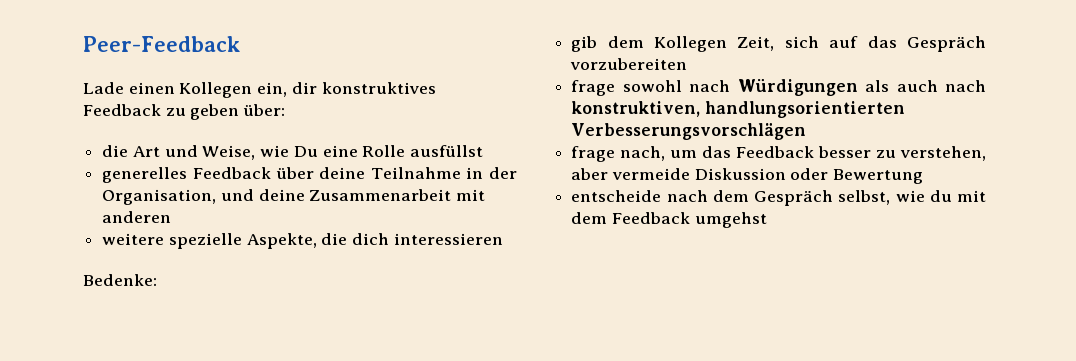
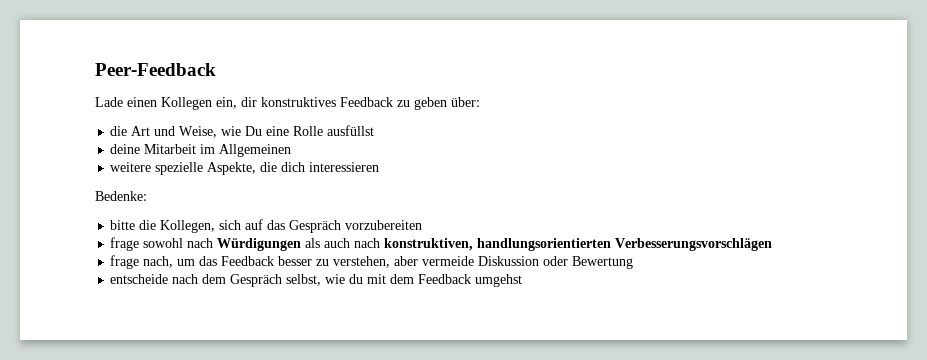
[102,167,517,183] [102,189,486,205] [102,211,172,223] generelles Feedback über deine Teilnahme in der Organisation, und deine Zusammenarbeit mit anderen -> [110,144,292,157] deine Mitarbeit im Allgemeinen
[571,36,775,52] gib dem Kollegen Zeit, -> [110,220,216,233] bitte die Kollegen,

